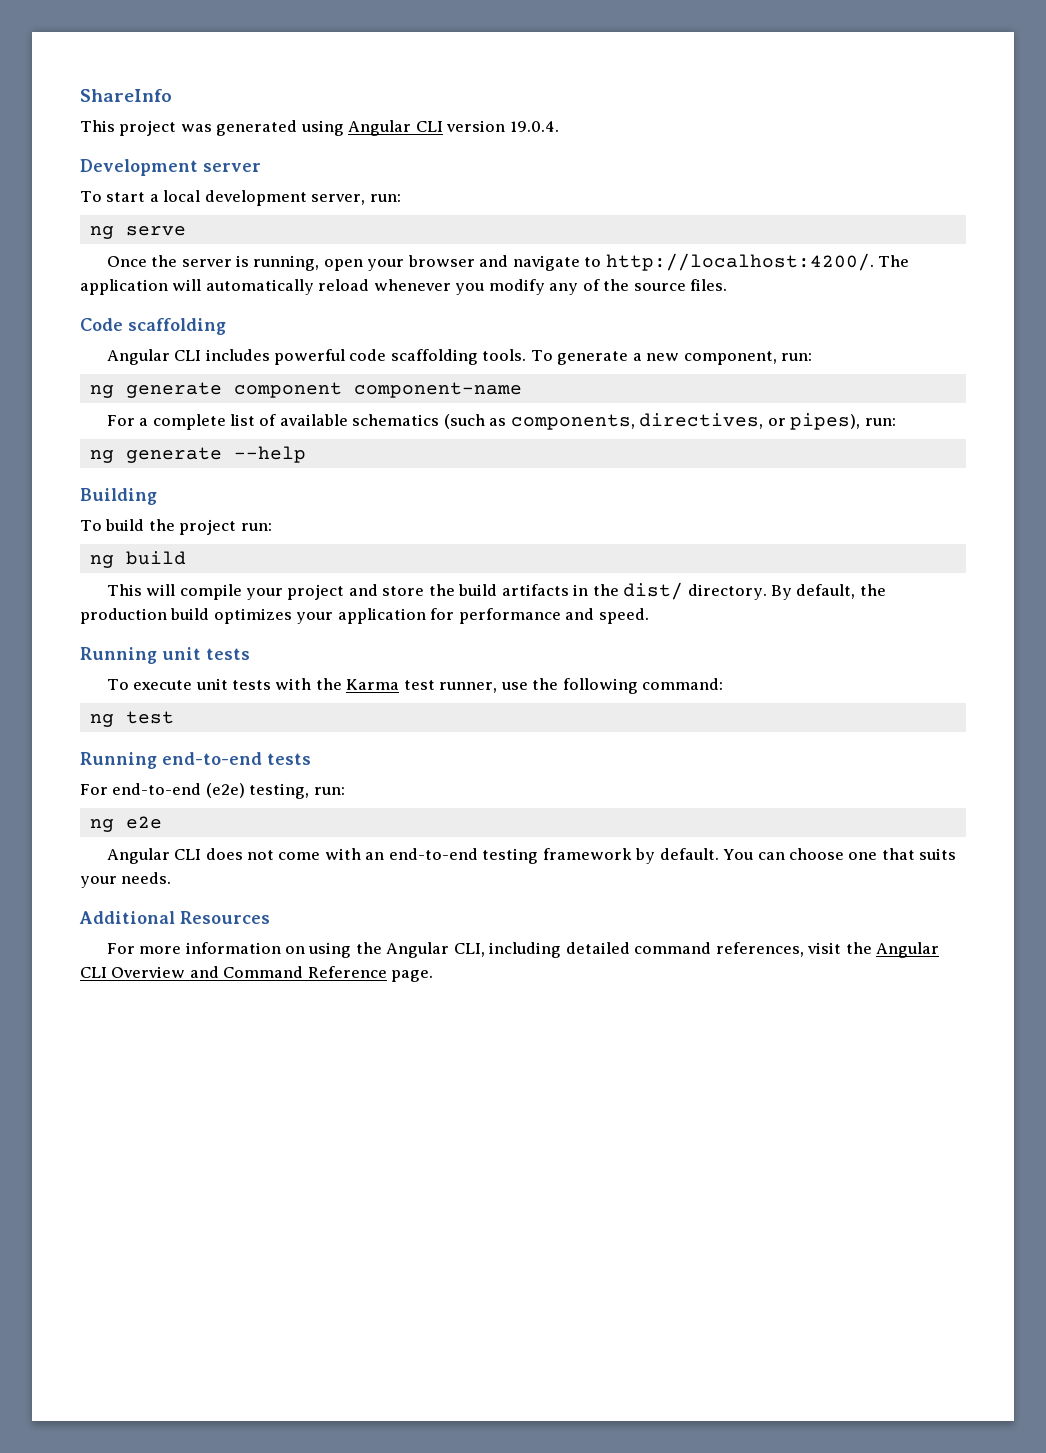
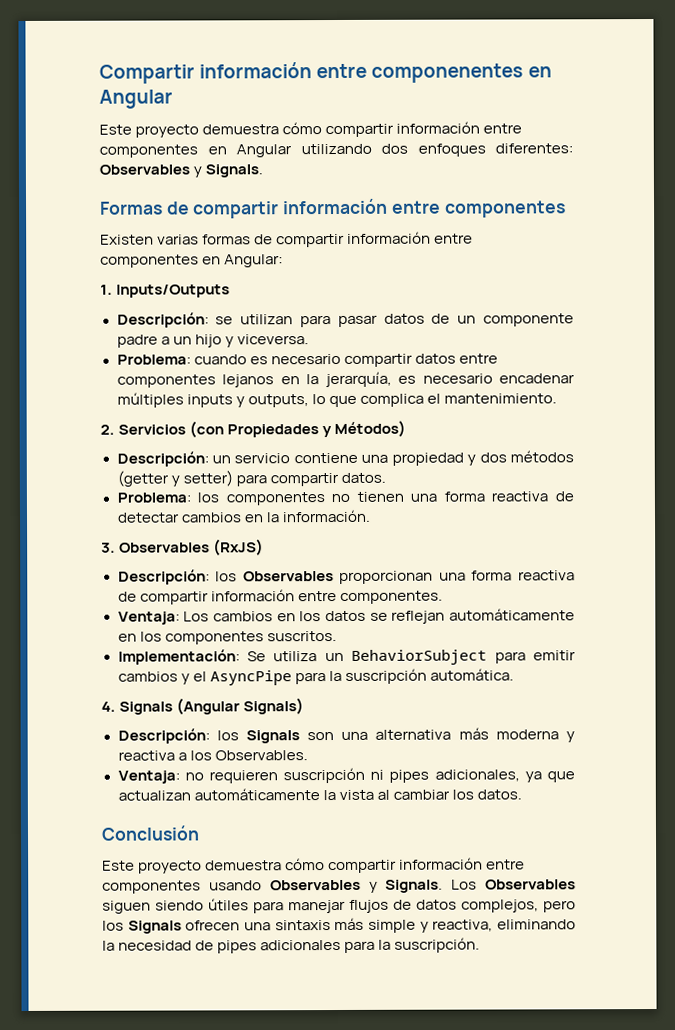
[80,89,172,102] [80,120,559,136] [80,159,261,176] [80,190,401,206] [89,226,186,239] [106,253,910,271] [80,279,728,295] [80,318,226,335] [106,349,813,365] [89,382,522,398] [106,413,896,430] [89,446,306,463] [80,488,157,505] [80,519,272,535] [89,551,186,568] [106,582,886,600] [80,608,649,624] [80,647,250,664] [106,678,724,694] [89,711,174,727] [80,752,311,769] [80,783,345,799] [89,816,162,832] [106,848,957,864] [80,872,172,888] [79,911,270,924] [106,942,940,958] [80,966,434,982] ShareInfo // This project was generated using Angular CLI version 19.0.4. // Development server // To start a local development server, run: // ng serve // Once the server is running, open your browser and navigate to http://localhost:4200/. The application will automatically reload whenever you modify any of the source files. // Code scaffolding // Angular CLI includes powerful code scaffolding tools. To generate a new component, run: // ng generate component component-name // For a complete list of available schematics (such as components, directives, or pipes), run: // ng generate --help // Building // To build the project run: // ng build // This will compile your project and store the build artifacts in the dist/ directory. By default, the production build optimizes your application for performance and speed. // Running unit tests // To execute unit tests with the Karma test runner, use the following command: // ng test // Running end-to-end tests // For end-to-end (e2e) testing, run: // ng e2e // Angular CLI does not come with an end-to-end testing framework by default. You can choose one that suits your needs. // Additional Resources // For more information on using the Angular CLI, including detailed command references, visit the Angular CLI Overview and Command Reference page. -> [99,62,552,84] [99,89,173,109] [99,121,523,138] [99,143,573,158] [99,164,264,178] [100,198,566,219] [100,231,474,248] [100,254,284,268] [100,284,231,298] [116,312,574,328] [116,334,309,348] [116,353,498,367] [116,371,575,388] [116,392,557,408] [100,420,407,438] [116,450,574,467] [116,470,386,487] [116,491,574,506] [116,509,371,523] [101,539,265,556] [117,569,575,585] [117,589,443,605] [117,608,575,625] [117,631,337,645] [117,649,576,665] [117,668,514,686] [101,698,305,715] [117,727,575,744] [117,750,308,761] [117,767,575,784] [117,788,522,801] [101,825,200,841] [102,857,526,874] [102,879,576,894] [102,898,576,914] [102,917,576,934] [102,937,481,954] Compartir información entre componenentes en Angular // Este proyecto demuestra cómo compartir información entre componentes en Angular utilizando dos enfoques diferentes: Observables y Signals. // Formas de compartir información entre componentes // Existen varias formas de compartir información entre componentes en Angular: // 1. Inputs/Outputs // Descripción: se utilizan para pasar datos de un componente padre a un hijo y viceversa. // Problema: cuando es necesario compartir datos entre componentes lejanos en la jerarquía, es necesario encadenar múltiples inputs y outputs, lo que complica el mantenimiento. // 2. Servicios (con Propiedades y Métodos) // Descripción: un servicio contiene una propiedad y dos métodos (getter y setter) para compartir datos. // Problema: los componentes no tienen una forma reactiva de detectar cambios en la información. // 3. Observables (RxJS) // Descripción: los Observables proporcionan una forma reactiva de compartir información entre componentes. // Ventaja: Los cambios en los datos se reflejan automáticamente en los componentes suscritos. // Implementación: Se utiliza un BehaviorSubject para emitir cambios y el AsyncPipe para la suscripción automática. // 4. Signals (Angular Signals) // Descripción: los Signals son una alternativa más moderna y reactiva a los Observables. // Ventaja: no requieren suscripción ni pipes adicionales, ya que actualizan automáticamente la vista al cambiar los datos. // Conclusión // Este proyecto demuestra cómo compartir información entre componentes usando Observables y Signals. Los Observables siguen siendo útiles para manejar flujos de datos complejos, pero los Signals ofrecen una sintaxis más simple y reactiva, eliminando la necesidad de pipes adicionales para la suscripción.

